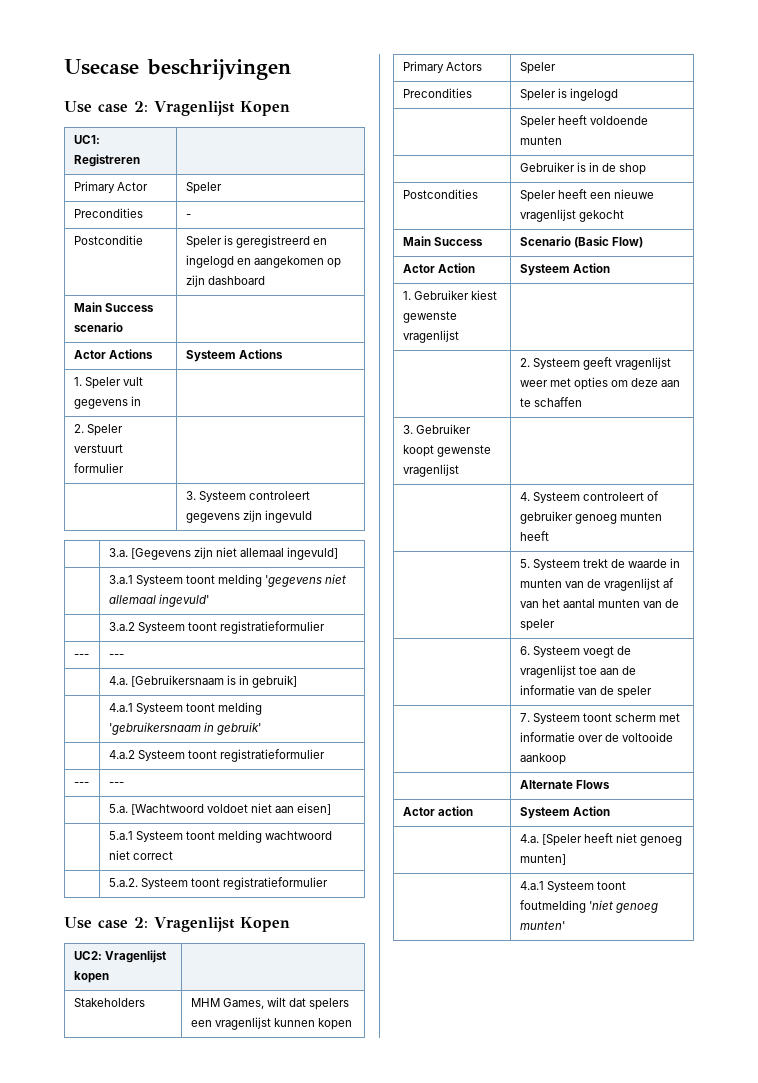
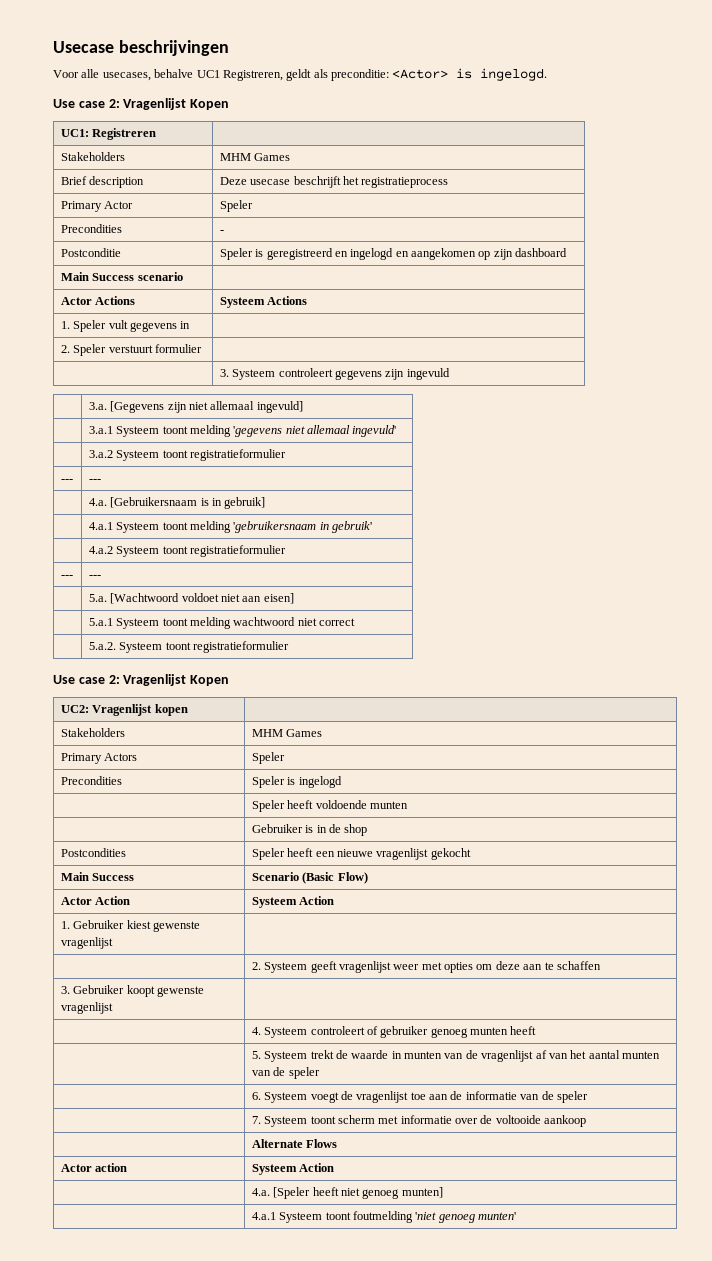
(291, 69) none -> [53,68,548,81] // Voor alle usecases, behalve UC1 Registreren, geldt als preconditie: <Actor> is ingelogd.
(140, 160) none -> [60,152,125,161] [219,153,291,161] [60,176,145,188] [219,176,449,188] // Stakeholders | MHM Games // Brief description | Deze usecase beschrijft het registratieprocess
[222,997,350,1010] [190,1017,352,1030] Games, wilt dat spelers een vragenlijst kunnen kopen -> [286,729,323,737] Games

